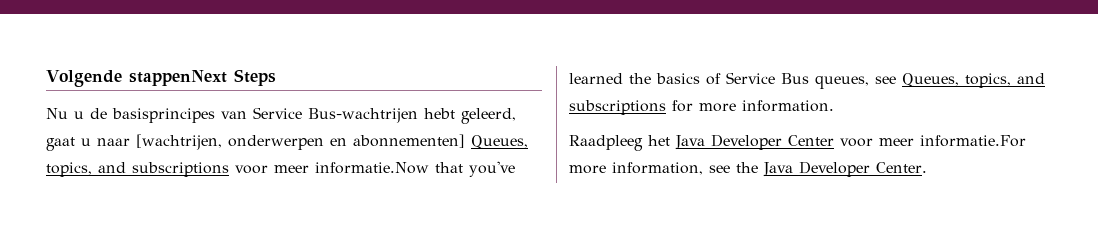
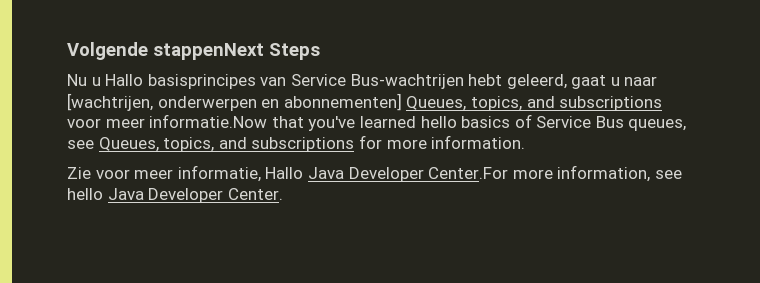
[90,108,107,119] de -> [105,74,144,86] Hallo
[629,73,651,84] the -> [420,116,457,128] hello
[569,134,1026,151] Raadpleeg het Java Developer Center voor meer informatie.For -> [67,165,509,182] Zie voor meer informatie, Hallo Java Developer Center.For
[736,162,758,173] the -> [67,188,103,200] hello

